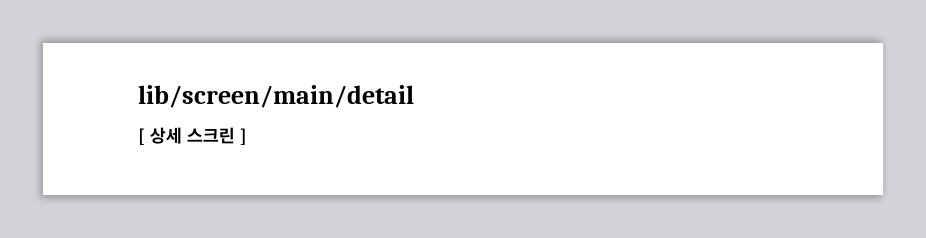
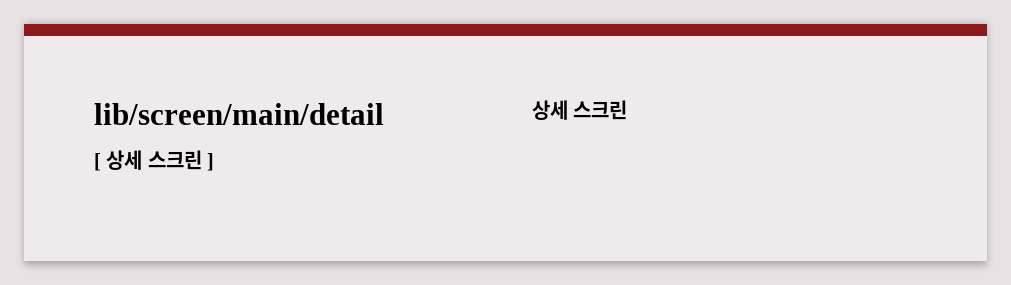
(247, 136) none -> [532,100,628,120] // 상세 스크린

